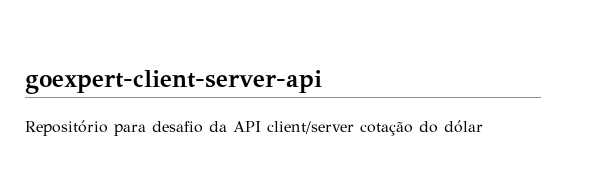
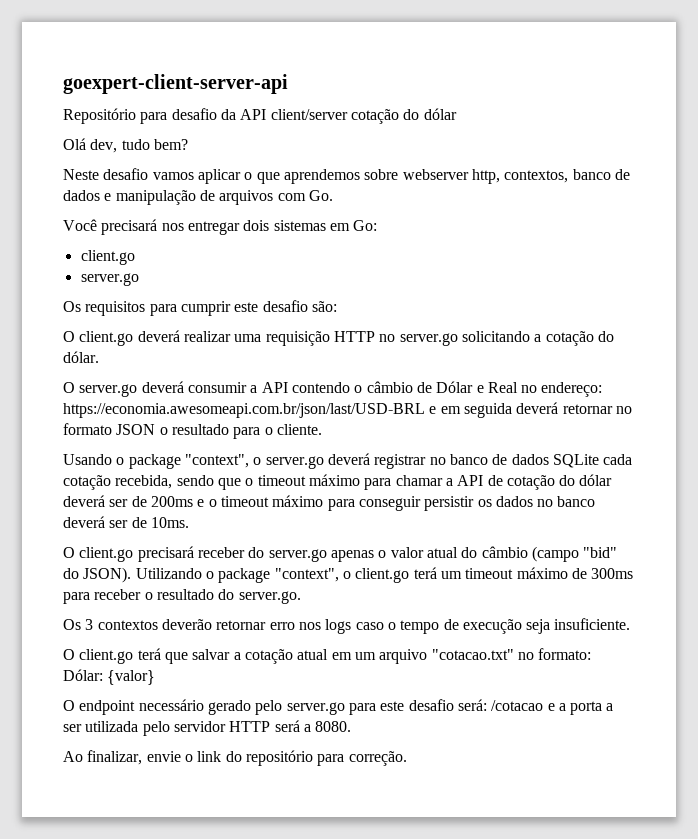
(483, 126) none -> [63,138,188,153] [63,168,630,184] [63,190,333,205] [63,219,378,235] [80,250,135,265] [80,273,139,286] [63,300,337,316] [63,330,614,346] [63,351,99,363] [63,381,603,397] [63,402,632,418] [63,423,322,439] [63,453,633,469] [63,474,613,490] [63,495,596,511] [63,516,189,528] [63,546,618,562] [63,567,634,583] [63,589,301,604] [63,618,631,634] [63,648,592,664] [63,669,156,685] [63,699,614,715] [63,720,352,736] [63,750,407,766] // Olá dev, tudo bem? // Neste desafio vamos aplicar o que aprendemos sobre webserver http, contextos, banco de dados e manipulação de arquivos com Go. // Você precisará nos entregar dois sistemas em Go: // client.go // server.go // Os requisitos para cumprir este desafio são: // O client.go deverá realizar uma requisição HTTP no server.go solicitando a cotação do dólar. // O server.go deverá consumir a API contendo o câmbio de Dólar e Real no endereço: https://economia.awesomeapi.com.br/json/last/USD-BRL e em seguida deverá retornar no formato JSON o resultado para o cliente. // Usando o package "context", o server.go deverá registrar no banco de dados SQLite cada cotação recebida, sendo que o timeout máximo para chamar a API de cotação do dólar deverá ser de 200ms e o timeout máximo para conseguir persistir os dados no banco deverá ser de 10ms. // O client.go precisará receber do server.go apenas o valor atual do câmbio (campo "bid" do JSON). Utilizando o package "context", o client.go terá um timeout máximo de 300ms para receber o resultado do server.go. // Os 3 contextos deverão retornar erro nos logs caso o tempo de execução seja insuficiente. // O client.go terá que salvar a cotação atual em um arquivo "cotacao.txt" no formato: Dólar: {valor} // O endpoint necessário gerado pelo server.go para este desafio será: /cotacao e a porta a ser utilizada pelo servidor HTTP será a 8080. // Ao finalizar, envie o link do repositório para correção.

